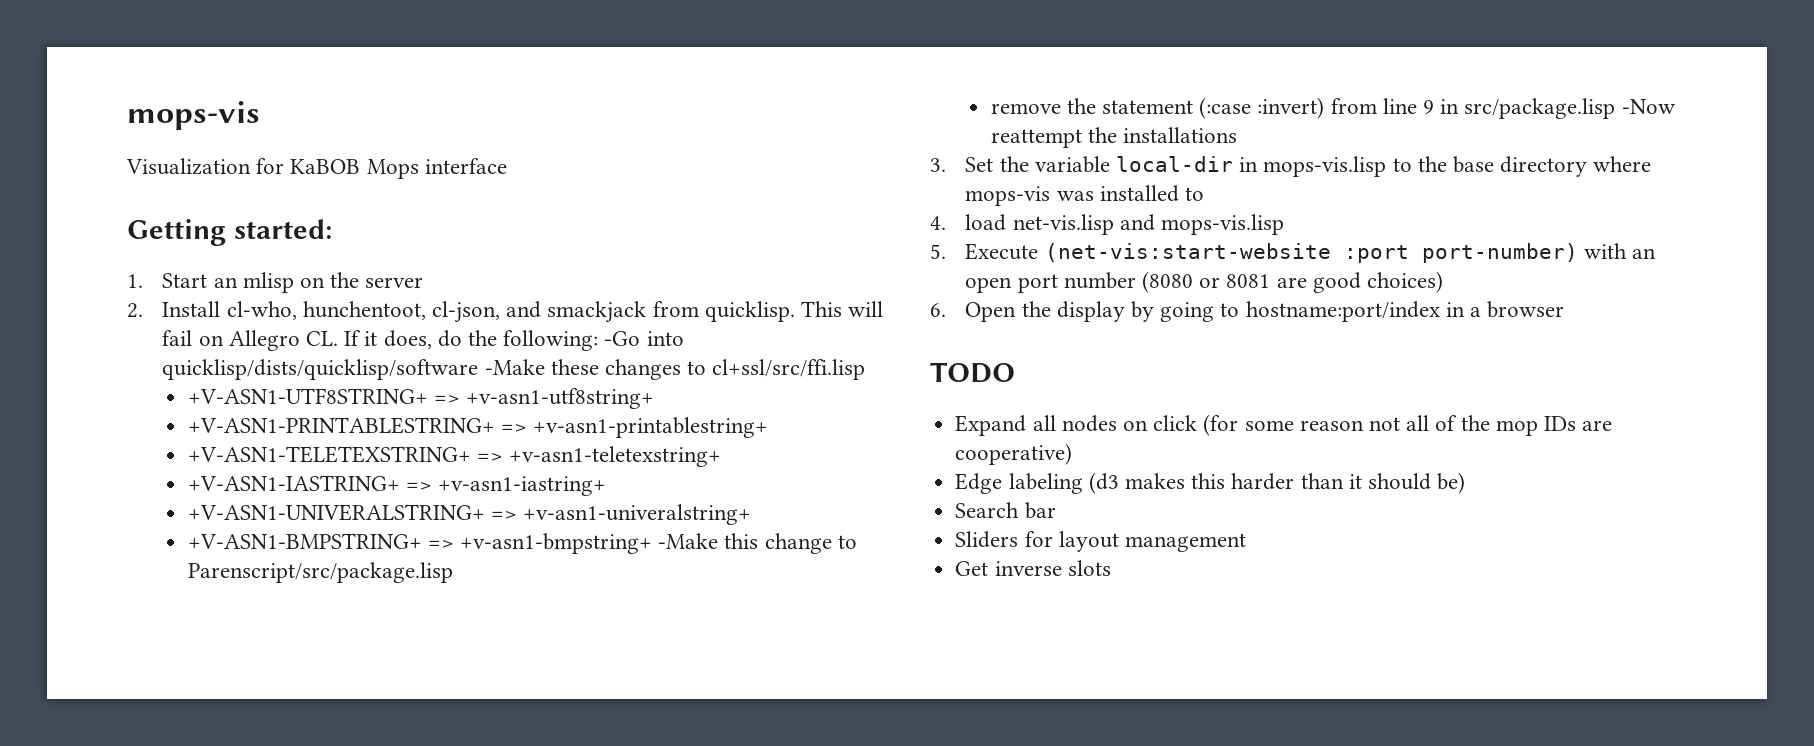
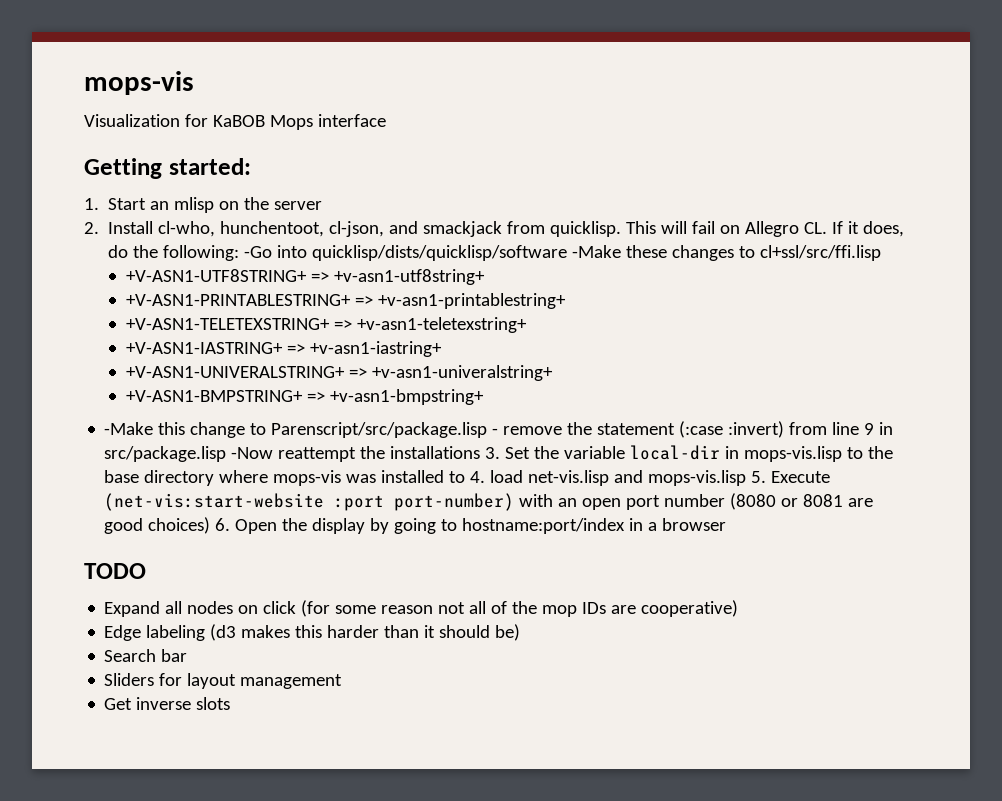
(653, 543) none -> (484, 397) //
(453, 572) // -> [492,428,499,435] -
(1238, 135) // -> (481, 452) none
(1204, 194) // -> (466, 477) none
(1284, 224) // -> (747, 478) none
(1443, 282) // -> (211, 525) none

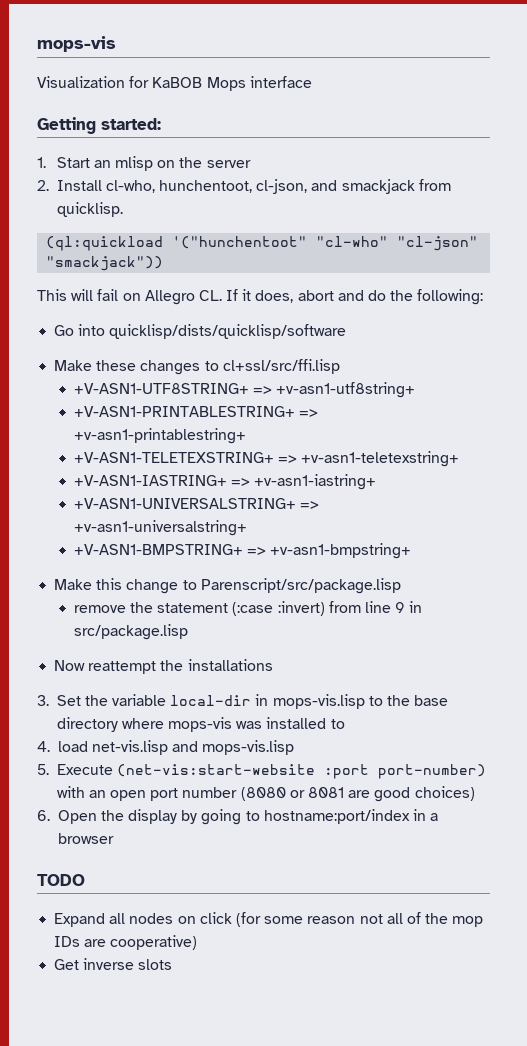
(622, 229) none -> [46,236,479,251] [46,256,164,271] // (ql:quickload '("hunchentoot" "cl-who" "cl-json" "smackjack")) //
(905, 229) none -> [297,290,364,301] abort and
[244,246,273,258] -Go -> [54,325,75,336] // Go
[572,245,622,258] -Make -> [54,360,93,371] // Make
[125,365,553,381] +V-ASN1-UNIVERALSTRING+ => +v-asn1-univeralstring+ -> [73,498,319,509] [73,520,247,536] +V-ASN1-UNIVERSALSTRING+ => +v-asn1-universalstring+
[104,422,154,435] -Make -> [54,579,93,590] Make
[492,428,499,435] - -> (401, 586) //
[231,447,274,459] -Now -> [54,660,86,671] // Now
(481, 452) none -> (273, 665) //
(466, 477) none -> (345, 724) //
(747, 478) none -> (295, 747) //
(211, 525) none -> (475, 793) //
[104,624,521,641] [104,649,188,662] [104,673,343,689] // Edge labeling (d3 makes this harder than it should be) // Search bar // Sliders for layout management -> (198, 942) none

